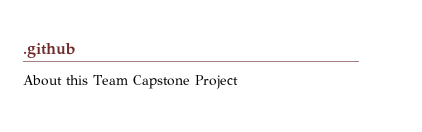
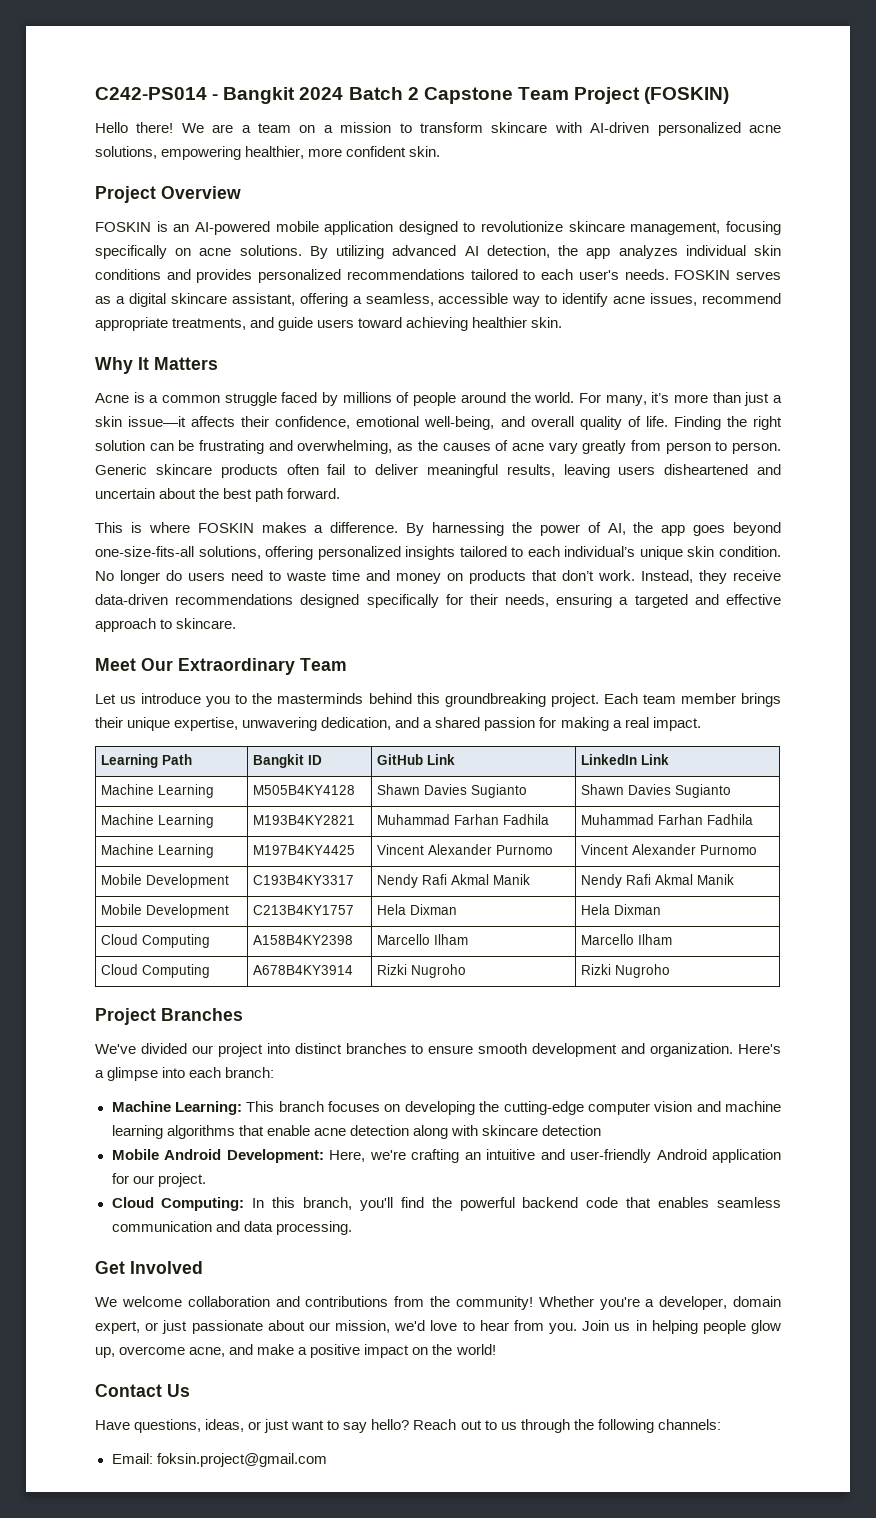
[23,43,75,58] [23,75,238,89] .github // About this Team Capstone Project -> [95,87,730,104] [95,122,781,136] [95,146,441,160] [95,186,241,203] [95,221,781,235] [95,245,782,259] [95,269,782,283] [95,293,782,307] [95,317,563,331] [95,357,218,374] [95,392,783,406] [95,416,782,430] [95,440,781,454] [95,464,782,478] [95,488,341,502] [95,522,781,536] [95,546,781,560] [95,570,781,584] [95,594,782,608] [95,618,237,632] [95,658,347,675] [95,693,781,707] [95,717,701,731] [101,754,193,768] [253,754,323,768] [377,754,456,765] [581,754,670,765] [101,784,215,798] [253,785,356,795] [377,784,528,798] [581,784,732,798] [101,814,215,828] [253,815,356,825] [377,814,550,825] [581,814,754,825] [101,844,215,858] [253,845,356,855] [377,844,554,855] [581,844,758,855] [101,874,230,888] [253,875,355,885] [377,874,531,888] [581,874,735,888] [101,904,230,918] [253,905,355,915] [377,904,458,915] [581,904,662,915] [101,934,211,948] [253,935,354,945] [377,934,469,945] [581,934,673,945] [101,964,211,978] [253,965,354,975] [377,964,467,978] [581,964,671,978] [95,1008,243,1025] [95,1043,781,1057] [95,1067,275,1081] [111,1101,781,1115] [111,1125,601,1139] [111,1149,781,1163] [111,1173,206,1187] [111,1197,781,1211] [111,1221,352,1235] [95,1261,203,1274] [95,1296,782,1310] [95,1320,781,1334] [95,1344,496,1358] [95,1384,190,1397] [95,1419,721,1433] [111,1453,327,1467] C242-PS014 - Bangkit 2024 Batch 2 Capstone Team Project (FOSKIN) // Hello there! We are a team on a mission to transform skincare with AI-driven personalized acne solutions, empowering healthier, more confident skin. // Project Overview // FOSKIN is an AI-powered mobile application designed to revolutionize skincare management, focusing specifically on acne solutions. By utilizing advanced AI detection, the app analyzes individual skin conditions and provides personalized recommendations tailored to each user's needs. FOSKIN serves as a digital skincare assistant, offering a seamless, accessible way to identify acne issues, recommend appropriate treatments, and guide users toward achieving healthier skin. // Why It Matters // Acne is a common struggle faced by millions of people around the world. For many, it’s more than just a skin issue—it affects their confidence, emotional well-being, and overall quality of life. Finding the right solution can be frustrating and overwhelming, as the causes of acne vary greatly from person to person. Generic skincare products often fail to deliver meaningful results, leaving users disheartened and uncertain about the best path forward. // This is where FOSKIN makes a difference. By harnessing the power of AI, the app goes beyond one-size-fits-all solutions, offering personalized insights tailored to each individual’s unique skin condition. No longer do users need to waste time and money on products that don’t work. Instead, they receive data-driven recommendations designed specifically for their needs, ensuring a targeted and effective approach to skincare. // Meet Our Extraordinary Team // Let us introduce you to the masterminds behind this groundbreaking project. Each team member brings their unique expertise, unwavering dedication, and a shared passion for making a real impact. // Learning Path | Bangkit ID | GitHub Link | LinkedIn Link // Machine Learning | M505B4KY4128 | Shawn Davies Sugianto | Shawn Davies Sugianto // Machine Learning | M193B4KY2821 | Muhammad Farhan Fadhila | Muhammad Farhan Fadhila // Machine Learning | M197B4KY4425 | Vincent Alexander Purnomo | Vincent Alexander Purnomo // Mobile Development | C193B4KY3317 | Nendy Rafi Akmal Manik | Nendy Rafi Akmal Manik // Mobile Development | C213B4KY1757 | Hela Dixman | Hela Dixman // Cloud Computing | A158B4KY2398 | Marcello Ilham | Marcello Ilham // Cloud Computing | A678B4KY3914 | Rizki Nugroho | Rizki Nugroho // Project Branches // We've divided our project into distinct branches to ensure smooth development and organization. Here's a glimpse into each branch: // Machine Learning: This branch focuses on developing the cutting-edge computer vision and machine learning algorithms that enable acne detection along with skincare detection // Mobile Android Development: Here, we're crafting an intuitive and user-friendly Android application for our project. // Cloud Computing: In this branch, you'll find the powerful backend code that enables seamless communication and data processing. // Get Involved // We welcome collaboration and contributions from the community! Whether you're a developer, domain expert, or just passionate about our mission, we'd love to hear from you. Join us in helping people glow up, overcome acne, and make a positive impact on the world! // Contact Us // Have questions, ideas, or just want to say hello? Reach out to us through the following channels: // Email: foksin.project@gmail.com

